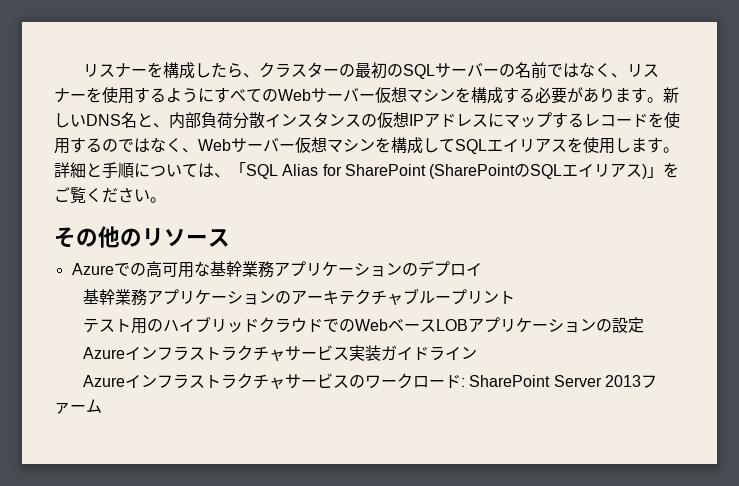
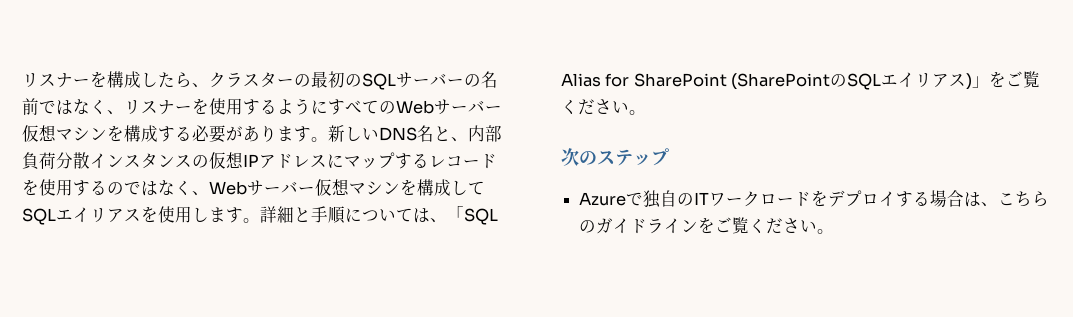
[54,226,230,248] その他のリソース -> [561,148,669,166] 次のステップ
[129,260,482,278] [83,288,516,306] [83,316,645,334] [83,345,478,361] [83,373,657,389] [54,399,102,414] の高可用な基幹業務アプリケーションのデプロイ // 基幹業務アプリケーションのアーキテクチャブループリント // テスト用のハイブリッドクラウドでのWebベースLOBアプリケーションの設定 // Azureインフラストラクチャサービス実装ガイドライン // Azureインフラストラクチャサービスのワークロード: SharePoint Server 2013ファーム -> [643,190,1050,208] [579,217,835,234] 独自のITワークロードをデプロイする場合は、こちらのガイドラインをご覧ください。

